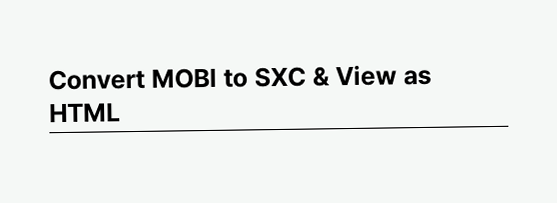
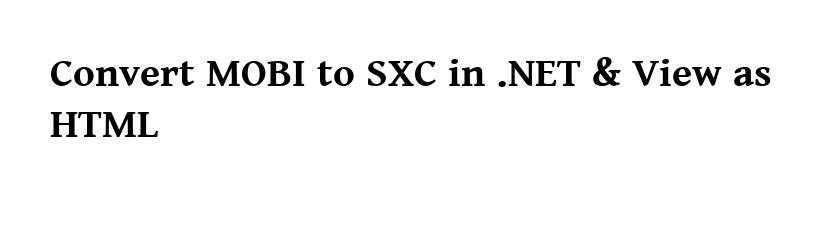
(306, 77) none -> [448,59,581,87] in .NET

